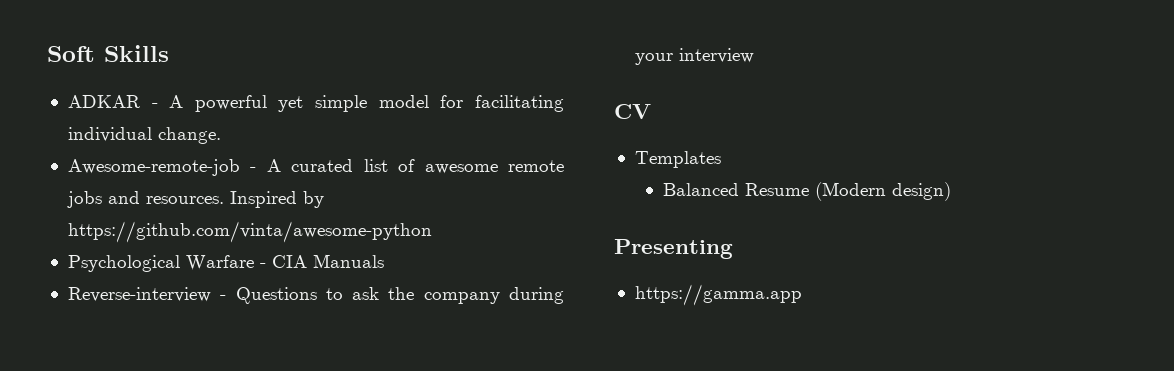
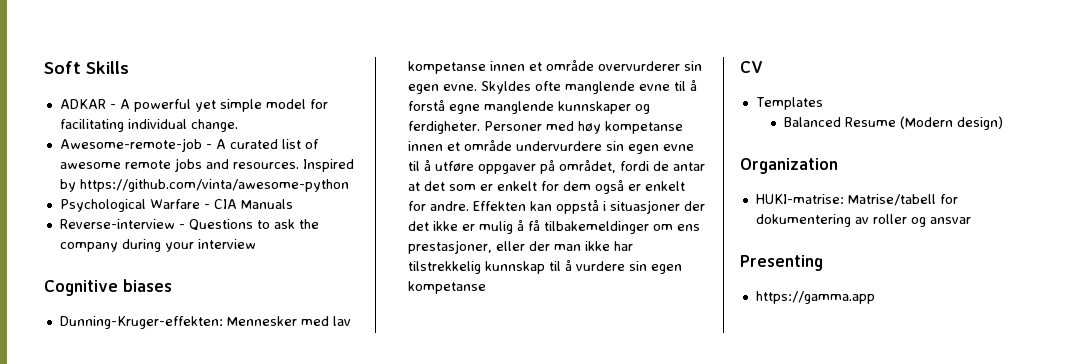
(754, 55) none -> [44,279,172,296] [59,316,351,329] [407,59,702,74] [407,79,697,94] [407,99,650,114] [407,121,683,134] [407,139,694,154] [407,159,705,174] [407,179,685,194] [407,199,705,214] [407,219,700,234] [407,240,633,254] [407,259,682,274] [407,281,486,294] // Cognitive biases // Dunning-Kruger-effekten: Mennesker med lav kompetanse innen et område overvurderer sin egen evne. Skyldes ofte manglende evne til å forstå egne manglende kunnskaper og ferdigheter. Personer med høy kompetanse innen et område undervurdere sin egen evne til å utføre oppgaver på området, fordi de antar at det som er enkelt for dem også er enkelt for andre. Effekten kan oppstå i situasjoner der det ikke er mulig å få tilbakemeldinger om ens prestasjoner, eller der man ikke har tilstrekkelig kunnskap til å vurdere sin egen kompetanse
(952, 191) none -> [740,158,838,174] [755,194,958,206] [755,214,971,227] // Organization // HUKI-matrise: Matrise/tabell for dokumentering av roller og ansvar

